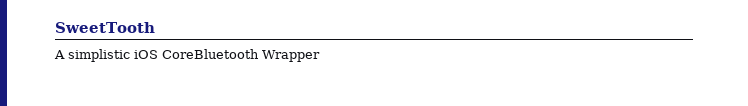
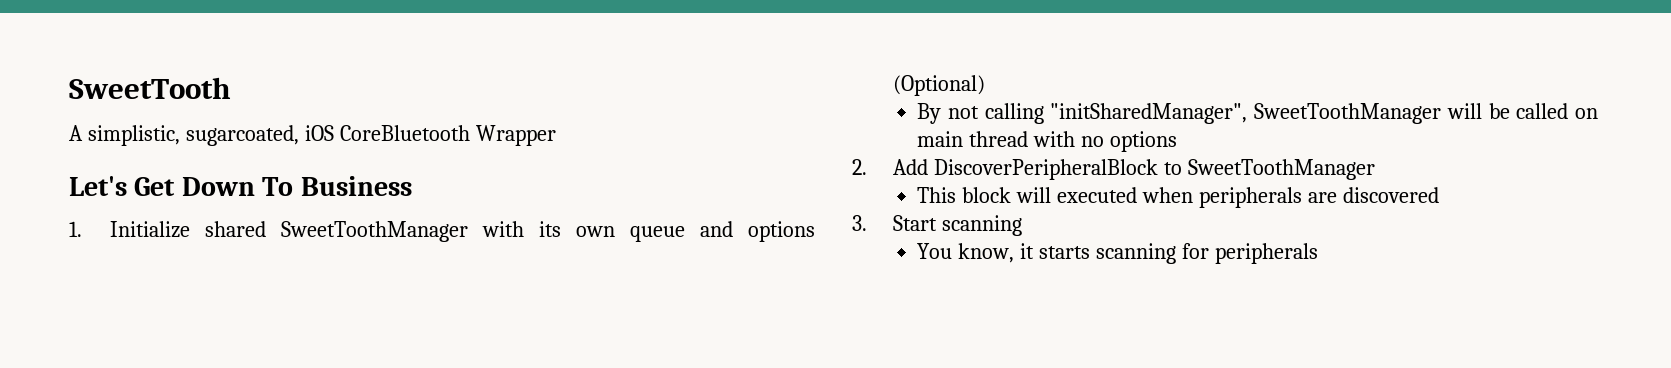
[68,49,130,62] simplistic -> [87,125,299,146] simplistic, sugarcoated,
(320, 56) none -> [69,176,412,196] [69,221,815,242] [893,75,986,96] [917,103,1599,124] [917,131,1178,152] [852,159,1375,180] [917,187,1439,208] [852,215,1023,236] [917,243,1318,264] // Let's Get Down To Business // 1. Initialize shared SweetToothManager with its own queue and options (Optional) // By not calling "initSharedManager", SweetToothManager will be called on main thread with no options // 2. Add DiscoverPeripheralBlock to SweetToothManager // This block will executed when peripherals are discovered // 3. Start scanning // You know, it starts scanning for peripherals

